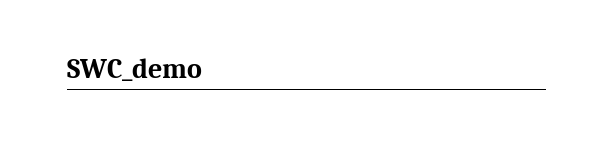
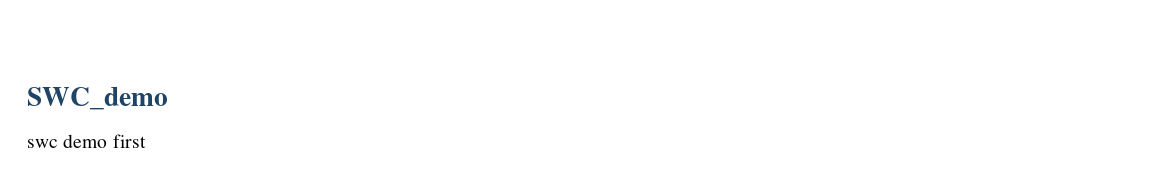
(202, 69) none -> [27,134,146,148] // swc demo first

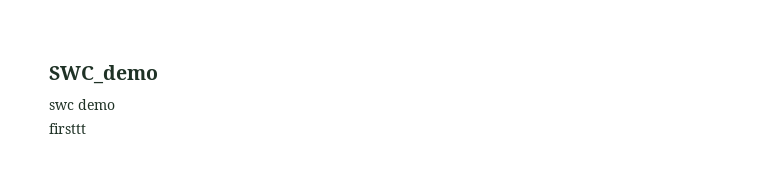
[112,134,146,148] first -> [49,123,86,134] // firsttt

